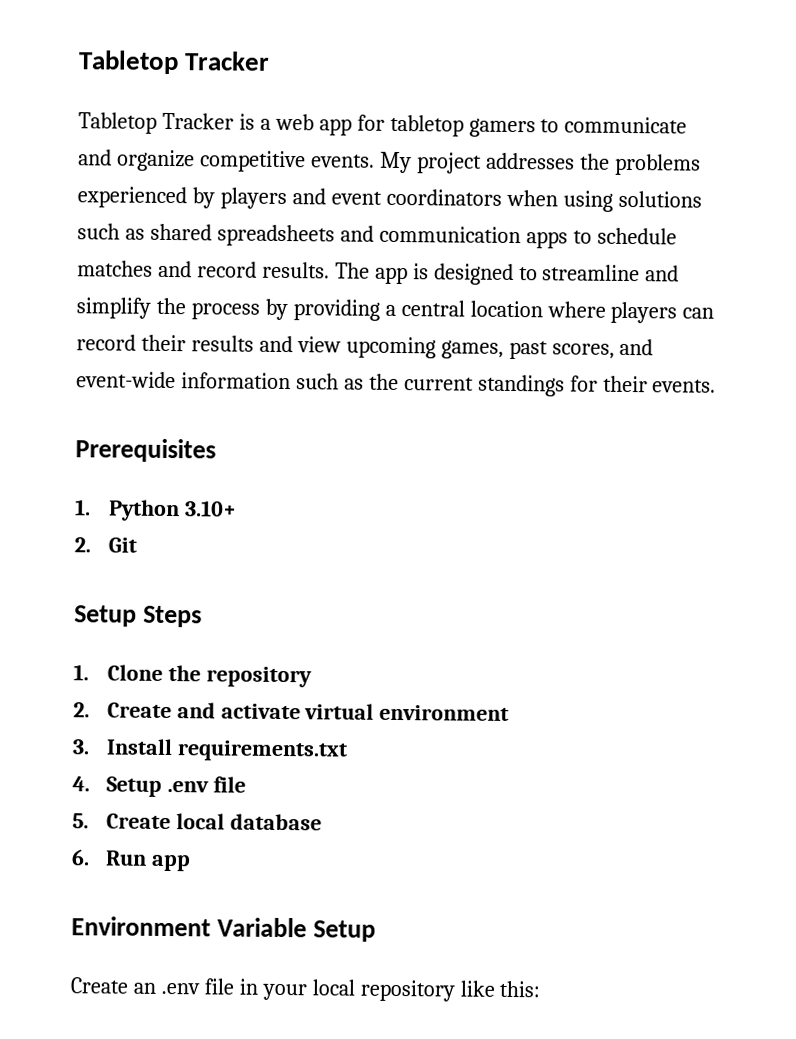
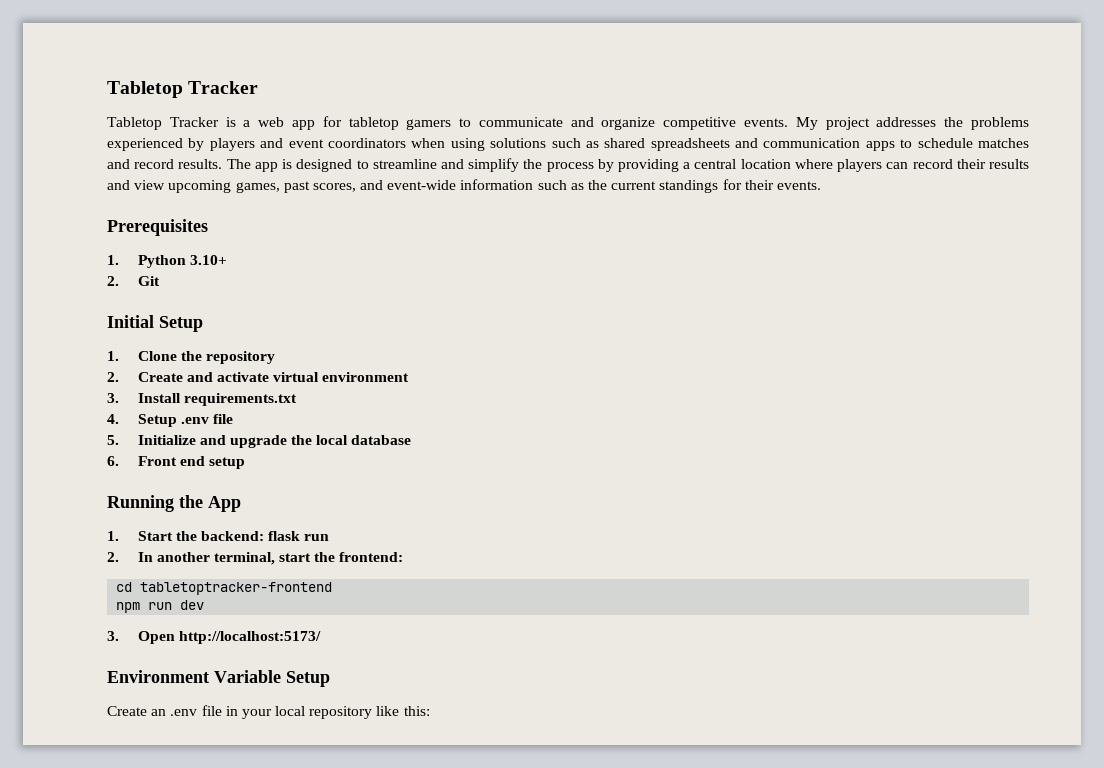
[74,605,202,628] Setup Steps -> [107,315,203,332] Initial Setup
[105,813,171,830] Create -> [137,435,313,448] Initialize and upgrade the
[104,850,191,872] Run app -> [137,456,245,469] [107,495,241,512] [107,531,330,541] [107,552,404,565] [116,582,333,595] [116,600,205,613] [107,631,321,644] Front end setup // Running the App // 1. Start the backend: flask run // 2. In another terminal, start the frontend: // cd tabletoptracker-frontend // npm run dev // 3. Open http://localhost:5173/

